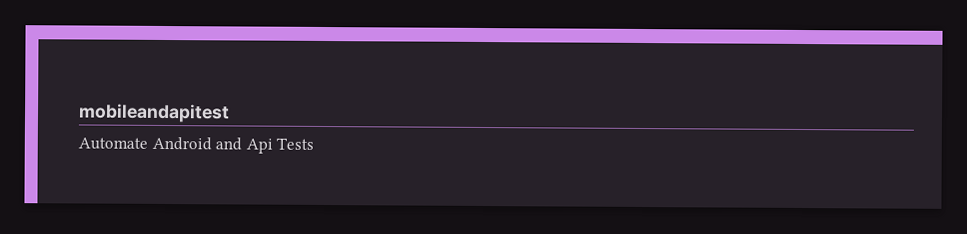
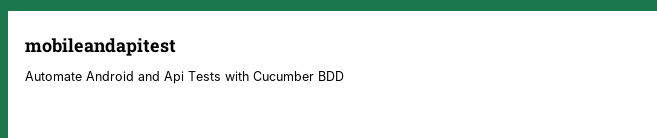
(315, 143) none -> [225,71,344,81] with Cucumber BDD

